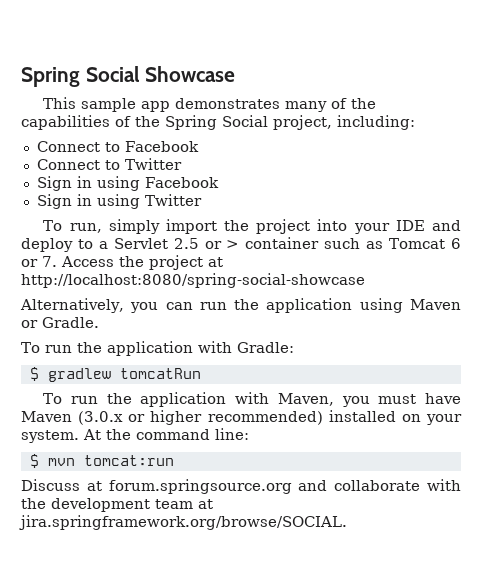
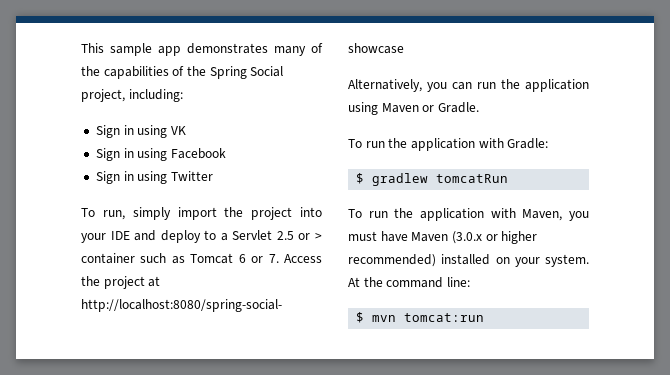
[21,66,236,87] Spring Social Showcase // -> (81, 48) none
[36,141,199,152] [36,158,182,170] Connect to Facebook // Connect to Twitter -> [95,125,186,138] Sign in using VK
[21,479,462,494] [21,498,213,512] [19,515,347,530] // Discuss at forum.springsource.org and collaborate with the development team at jira.springframework.org/browse/SOCIAL. -> (485, 317) none

